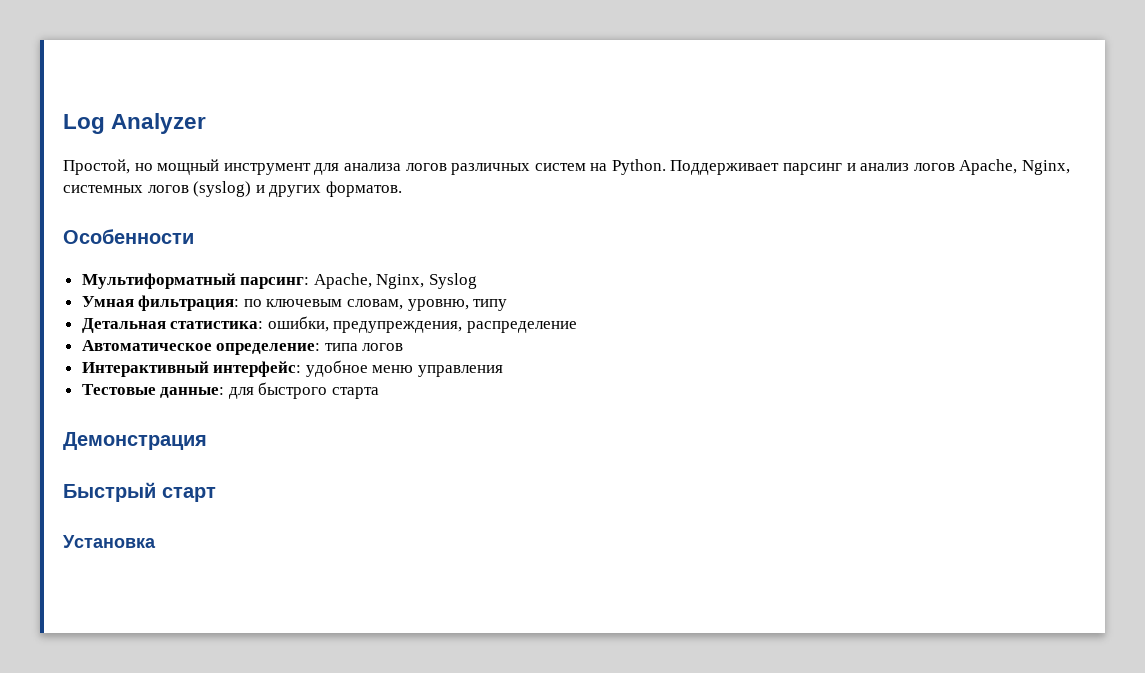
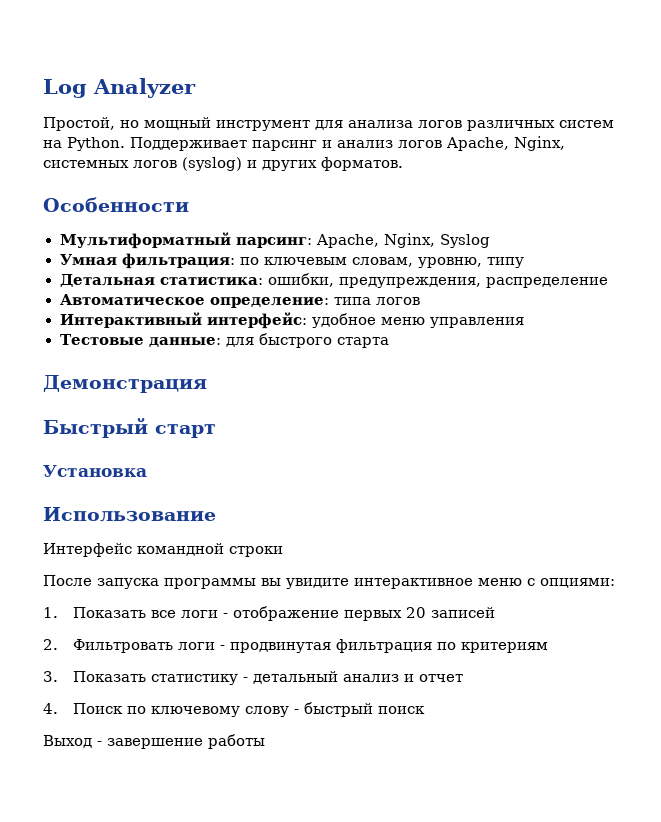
(156, 541) none -> [43,507,216,522] [43,543,283,557] [43,575,615,589] [43,606,495,621] [43,639,548,653] [43,671,463,685] [43,702,425,717] [43,734,265,749] // Использование // Интерфейс командной строки // После запуска программы вы увидите интерактивное меню с опциями: // 1. Показать все логи - отображение первых 20 записей // 2. Фильтровать логи - продвинутая фильтрация по критериям // 3. Показать статистику - детальный анализ и отчет // 4. Поиск по ключевому слову - быстрый поиск // Выход - завершение работы

